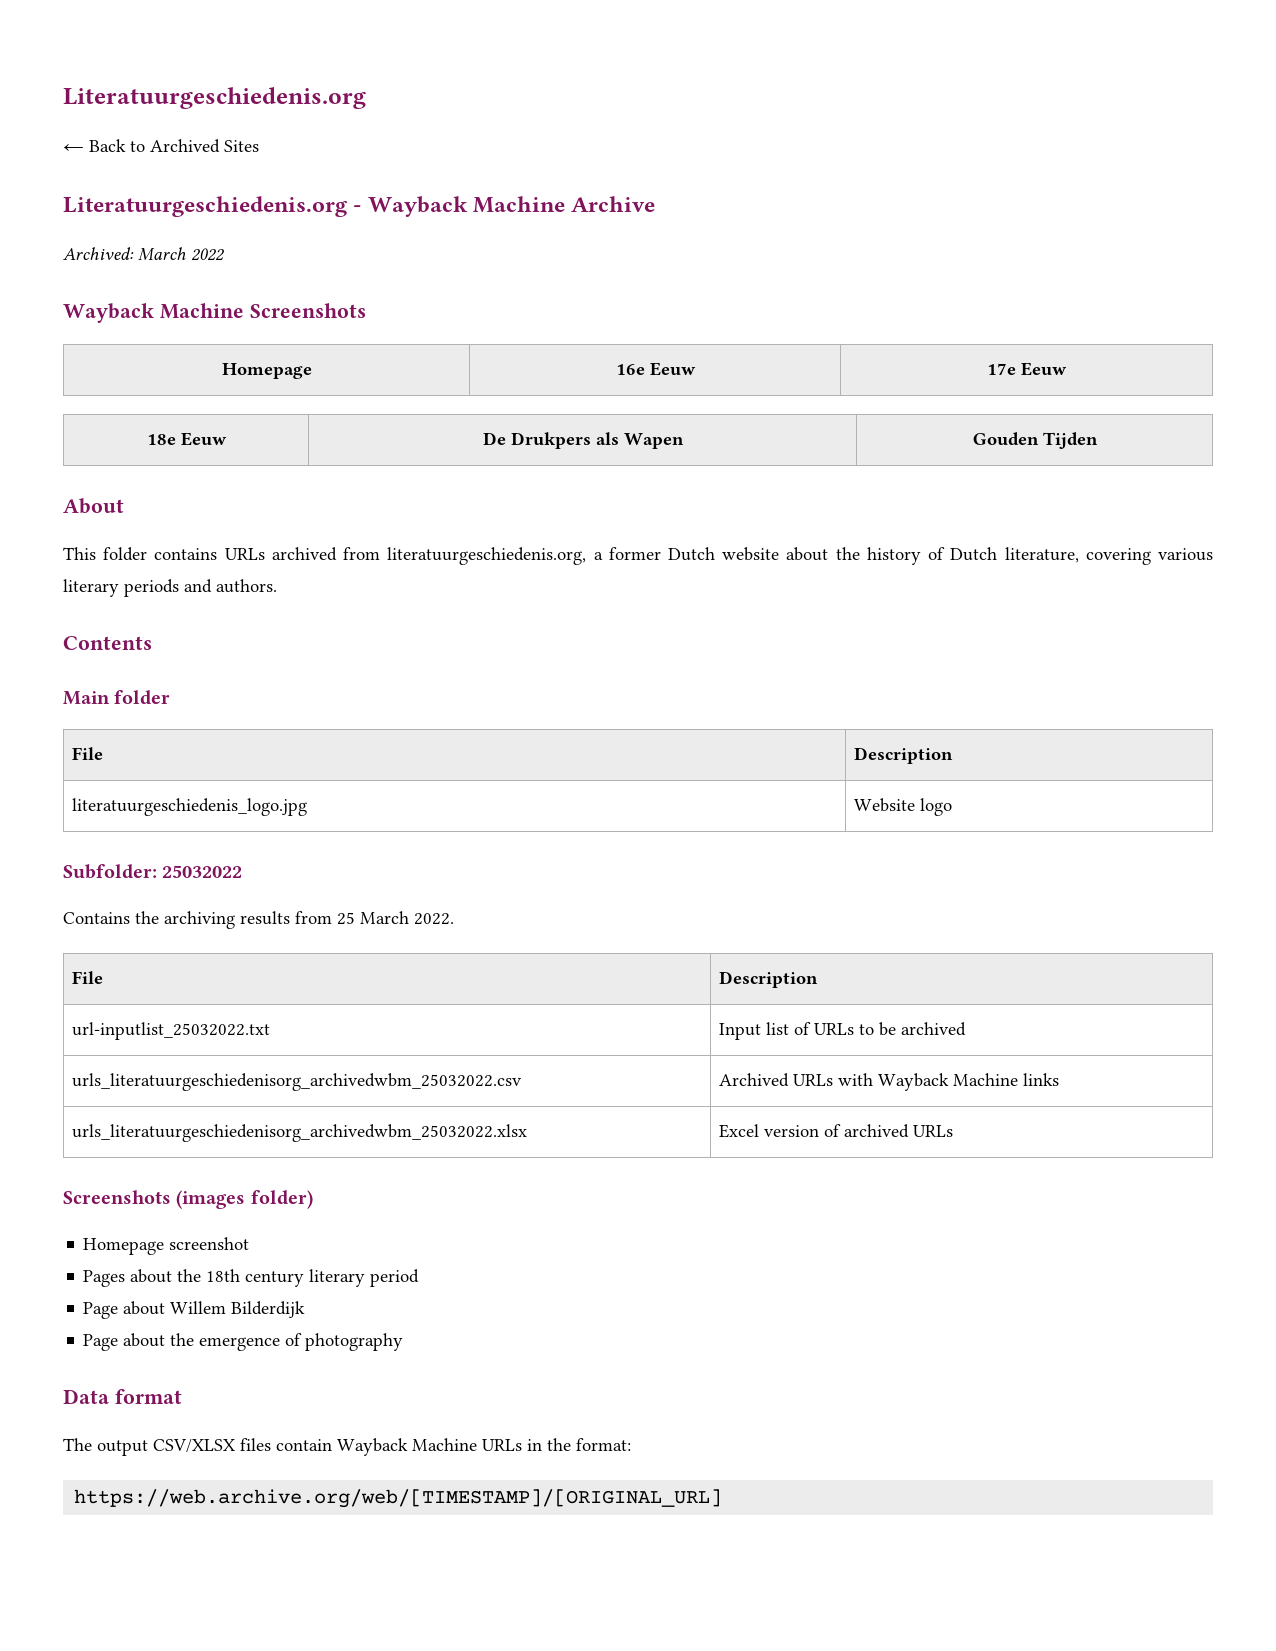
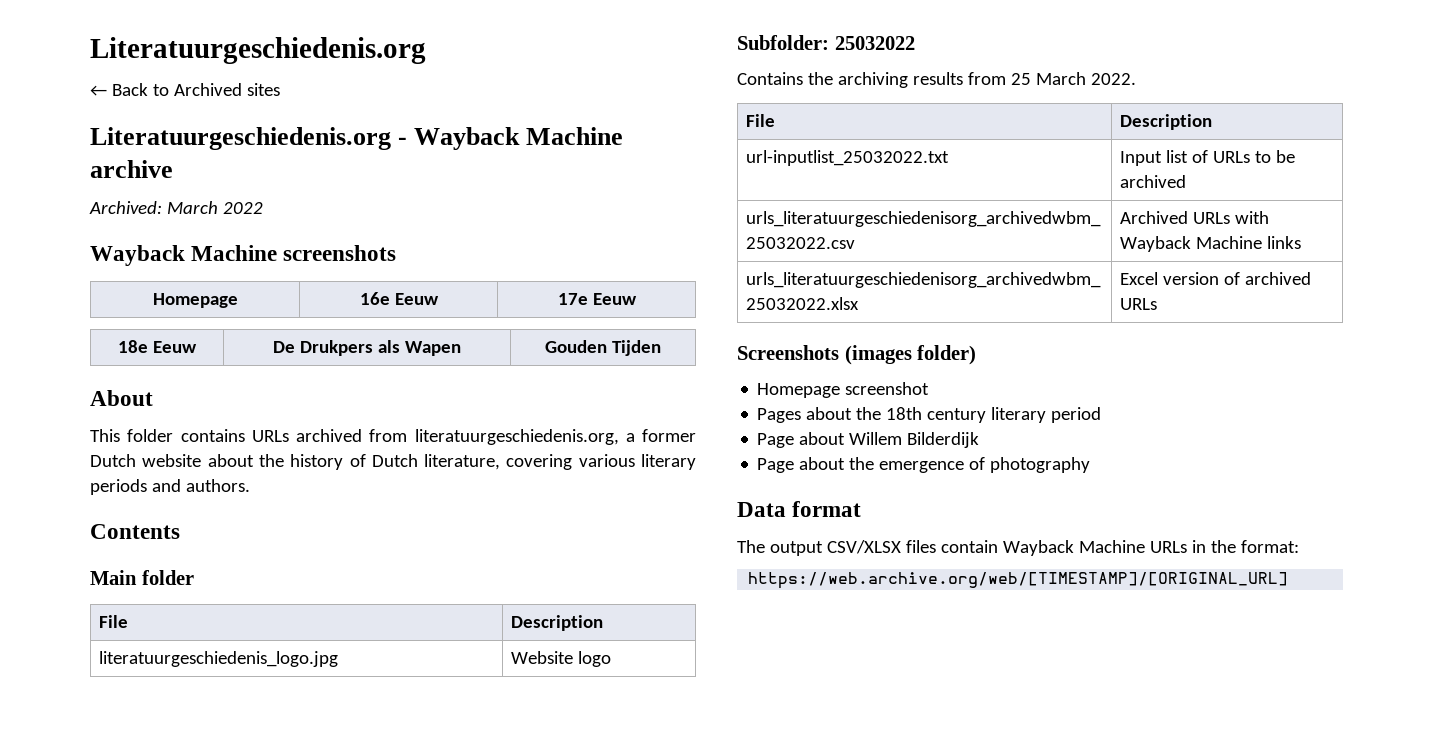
[224,140,259,152] Sites -> [246,83,280,96] sites
[571,196,656,212] Archive -> [90,160,173,178] archive
[249,303,366,318] Screenshots -> [283,245,397,261] screenshots

